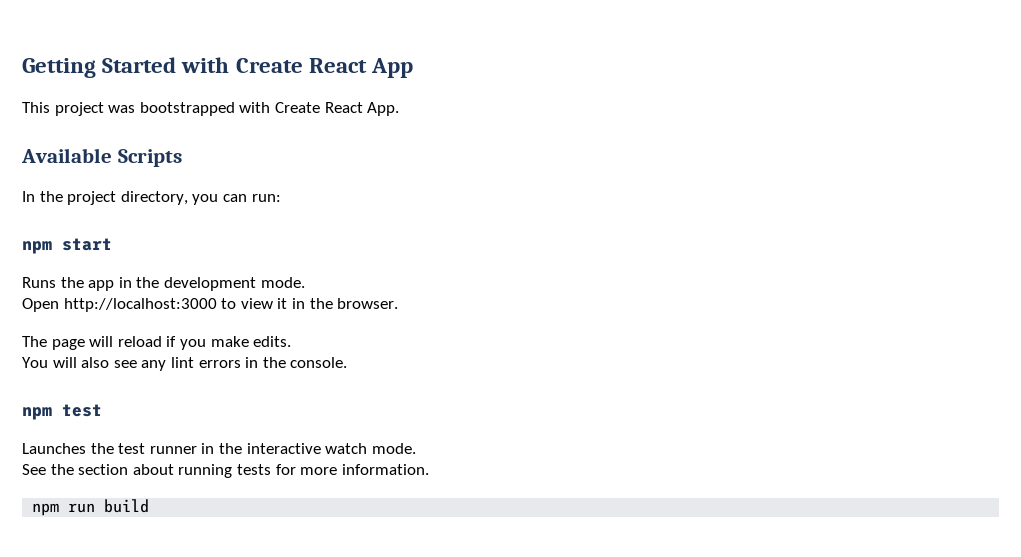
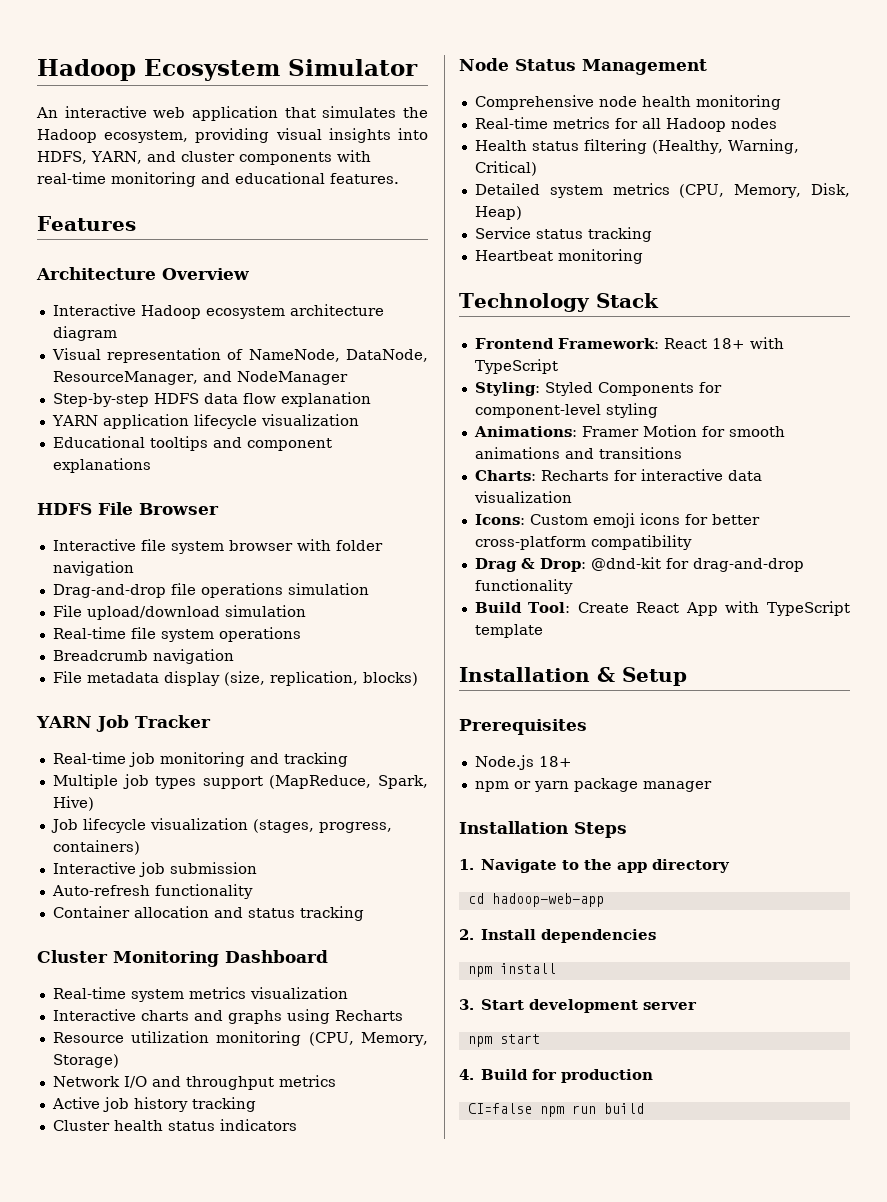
[22,57,414,78] [22,102,400,116] [21,148,182,167] [22,191,281,205] [22,238,112,254] [22,277,305,291] [22,298,399,312] [22,336,292,350] [22,357,348,371] [22,404,102,420] [22,443,416,454] [22,464,429,478] Getting Started with Create React App // This project was bootstrapped with Create React App. // Available Scripts // In the project directory, you can run: // npm start // Runs the app in the development mode. // Open http://localhost:3000 to view it in the browser. // The page will reload if you make edits. // You will also see any lint errors in the console. // npm test // Launches the test runner in the interactive watch mode. // See the section about running tests for more information. // -> [37,59,418,81] [36,106,428,121] [37,128,428,143] [37,150,371,165] [37,172,399,187] [37,216,136,231] [36,267,249,280] [52,304,384,319] [52,326,117,341] [51,348,428,363] [52,371,348,385] [52,392,371,407] [51,414,359,429] [52,436,332,451] [52,458,151,473] [37,502,219,515] [52,539,383,554] [52,561,134,576] [52,583,369,598] [52,605,306,620] [52,627,301,642] [52,649,234,664] [52,671,418,686] [36,715,211,732] [52,752,348,767] [52,774,429,789] [52,796,94,811] [50,818,392,833] [52,840,140,855] [52,862,257,877] [51,884,253,899] [52,906,364,921] [37,950,328,967] [52,987,348,1002] [52,1009,403,1024] [52,1031,429,1046] [52,1054,119,1068] [52,1075,336,1090] [51,1097,256,1112] [52,1119,297,1131] [459,58,707,75] [474,95,781,110] [474,117,777,132] [474,139,799,154] [474,161,537,176] [474,183,850,198] [474,206,522,220] [474,227,652,242] [474,249,643,264] [459,293,659,312] [474,337,784,349] [474,359,558,374] [474,382,722,396] [474,403,658,418] [473,425,785,437] [474,447,682,459] [474,469,762,481] [473,491,572,503] [474,513,760,528] [474,535,692,550] [474,557,804,572] [474,579,573,594] [474,601,850,616] [474,624,543,638] [459,667,687,686] [459,719,587,735] [474,755,572,770] [474,778,712,792] [459,821,627,838] [459,859,731,873] [467,893,604,907] [459,929,657,943] [467,963,556,977] [459,999,698,1013] [467,1034,540,1047] [459,1069,654,1083] [467,1103,532,1114] Hadoop Ecosystem Simulator // An interactive web application that simulates the Hadoop ecosystem, providing visual insights into HDFS, YARN, and cluster components with real-time monitoring and educational features. // Features // Architecture Overview // Interactive Hadoop ecosystem architecture diagram // Visual representation of NameNode, DataNode, ResourceManager, and NodeManager // Step-by-step HDFS data flow explanation // YARN application lifecycle visualization // Educational tooltips and component explanations // HDFS File Browser // Interactive file system browser with folder navigation // Drag-and-drop file operations simulation // File upload/download simulation // Real-time file system operations // Breadcrumb navigation // File metadata display (size, replication, blocks) // YARN Job Tracker // Real-time job monitoring and tracking // Multiple job types support (MapReduce, Spark, Hive) // Job lifecycle visualization (stages, progress, containers) // Interactive job submission // Auto-refresh functionality // Container allocation and status tracking // Cluster Monitoring Dashboard // Real-time system metrics visualization // Interactive charts and graphs using Recharts // Resource utilization monitoring (CPU, Memory, Storage) // Network I/O and throughput metrics // Active job history tracking // Cluster health status indicators // Node Status Management // Comprehensive node health monitoring // Real-time metrics for all Hadoop nodes // Health status filtering (Healthy, Warning, Critical) // Detailed system metrics (CPU, Memory, Disk, Heap) // Service status tracking // Heartbeat monitoring // Technology Stack // Frontend Framework: React 18+ with TypeScript // Styling: Styled Components for component-level styling // Animations: Framer Motion for smooth animations and transitions // Charts: Recharts for interactive data visualization // Icons: Custom emoji icons for better cross-platform compatibility // Drag & Drop: @dnd-kit for drag-and-drop functionality // Build Tool: Create React App with TypeScript template // Installation & Setup // Prerequisites // Node.js 18+ // npm or yarn package manager // Installation Steps // 1. Navigate to the app directory // cd hadoop-web-app // 2. Install dependencies // npm install // 3. Start development server // npm start // 4. Build for production // CI=false

